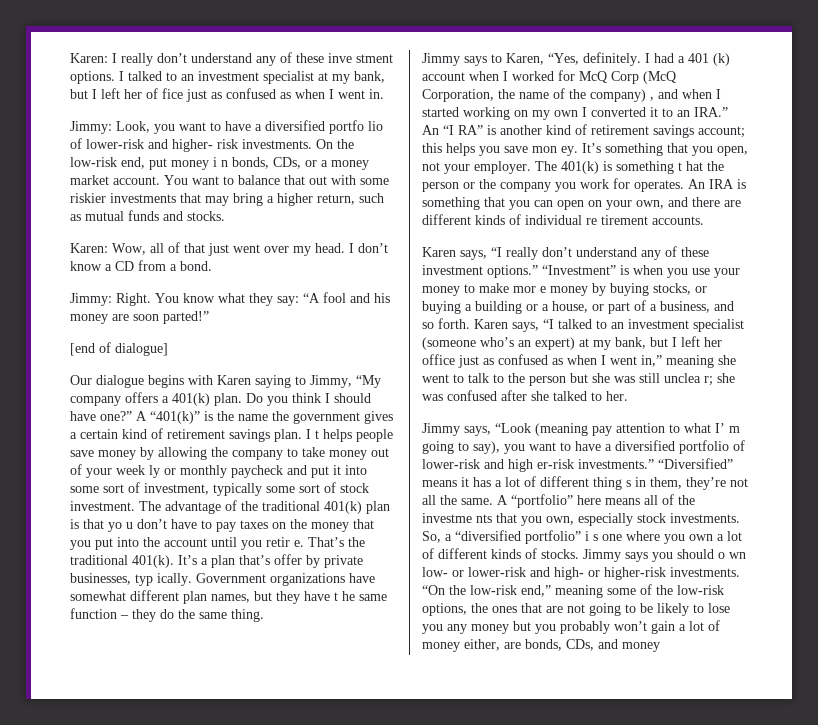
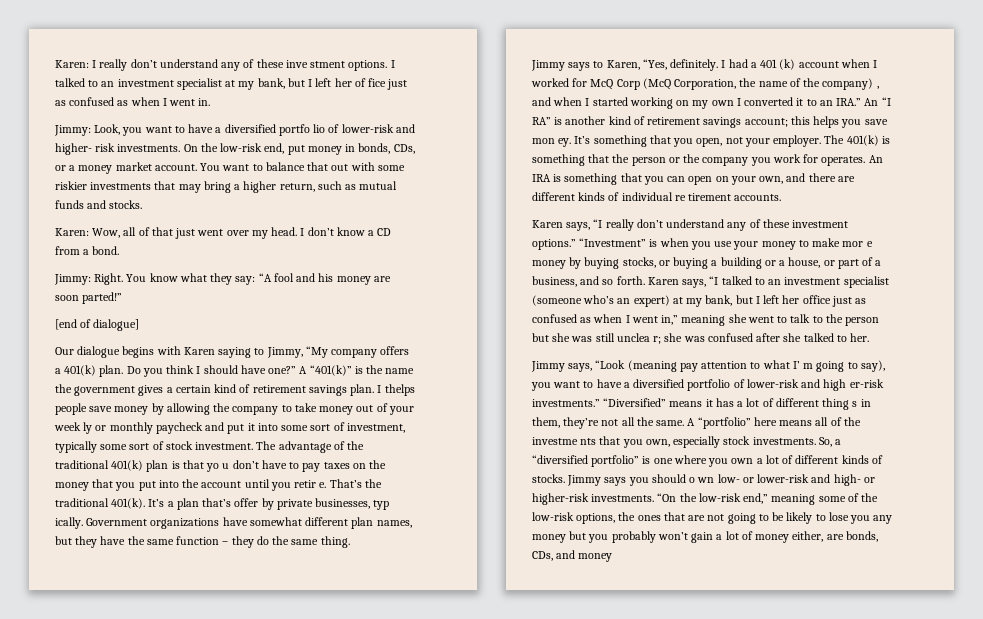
[213,157,228,167] i n -> [345,144,356,152] in
[315,429,352,442] t helps -> [384,384,415,396] thelps
[334,591,355,601] t he -> [127,536,145,545] the
[678,161,703,171] t hat -> [588,154,610,163] that
[585,531,598,541] i s -> [642,456,651,464] is

